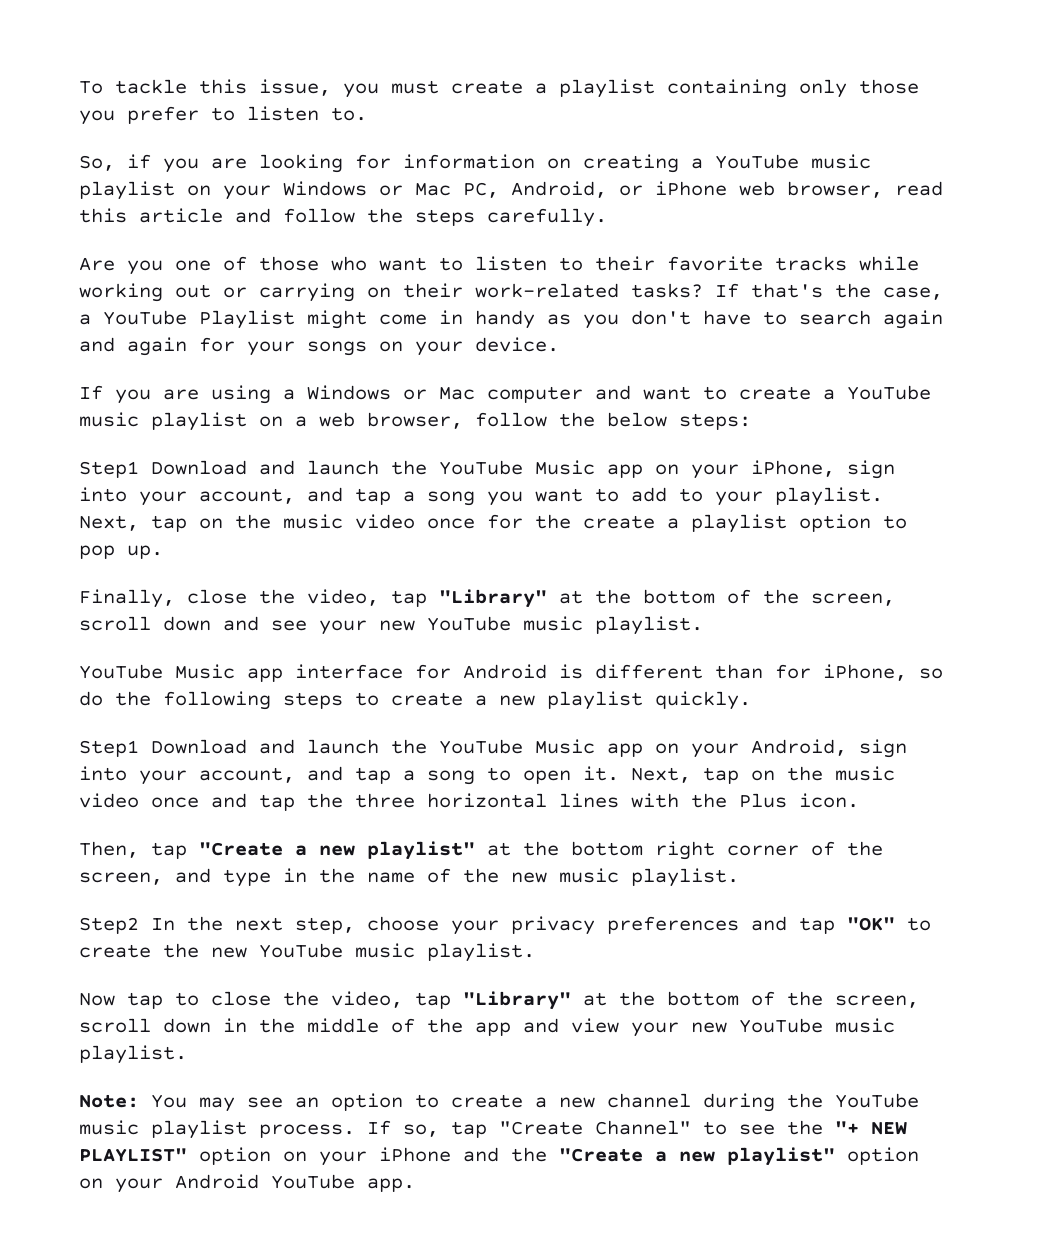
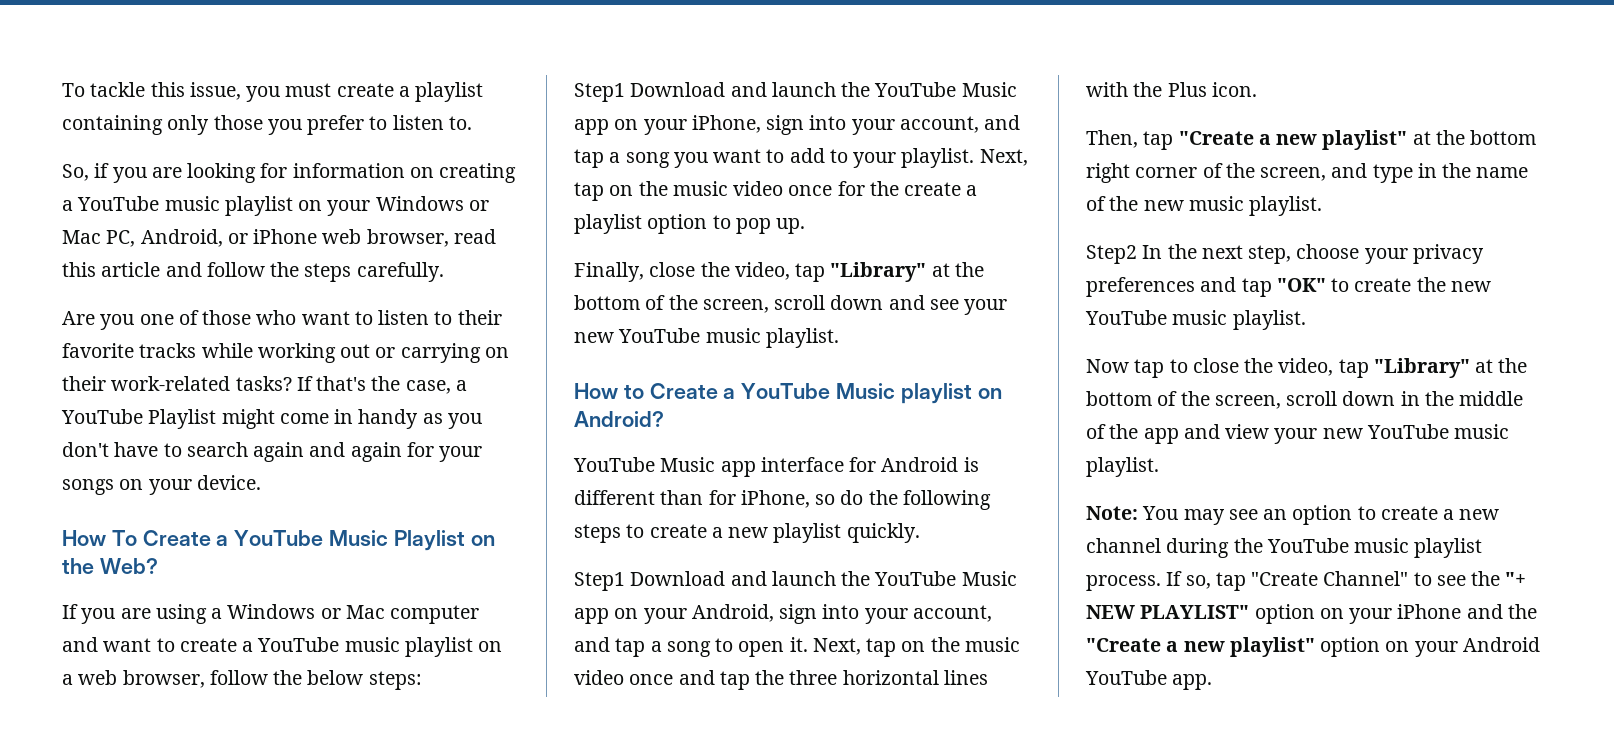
(559, 344) none -> [62,530,495,551] [62,558,158,574] // How To Create a YouTube Music Playlist on the Web?
(703, 625) none -> [574,383,1002,404] [574,411,664,427] // How to Create a YouTube Music playlist on Android?

